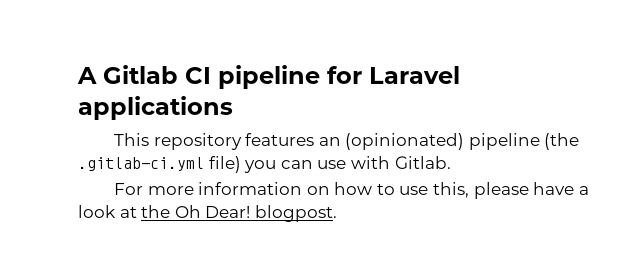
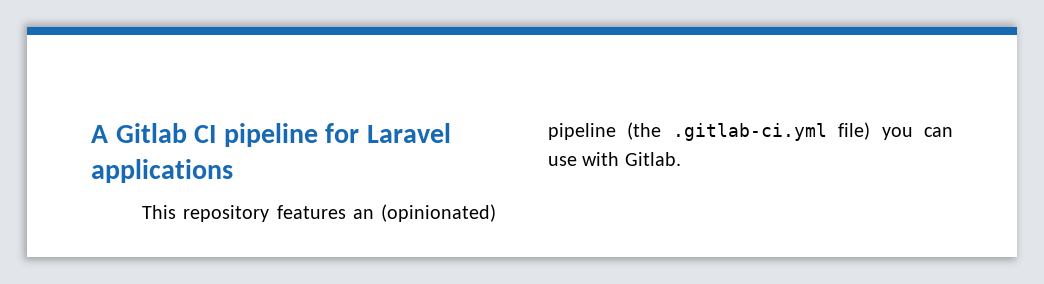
[113,182,589,199] [78,205,337,222] // For more information on how to use this, please have a look at the Oh Dear! blogpost. -> (681, 159) none

